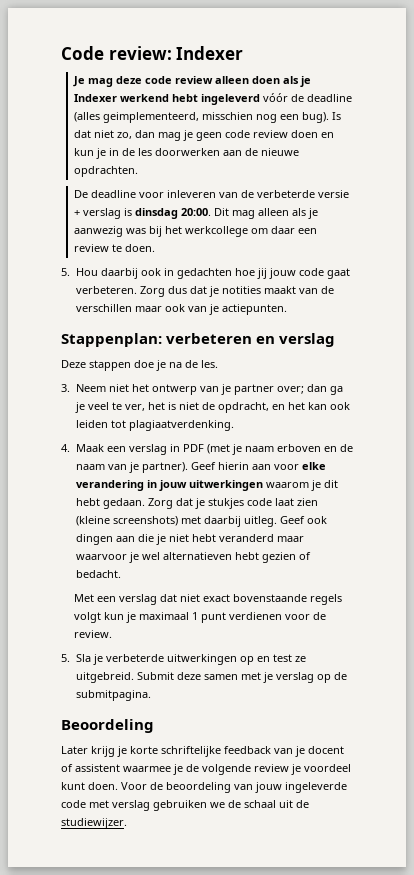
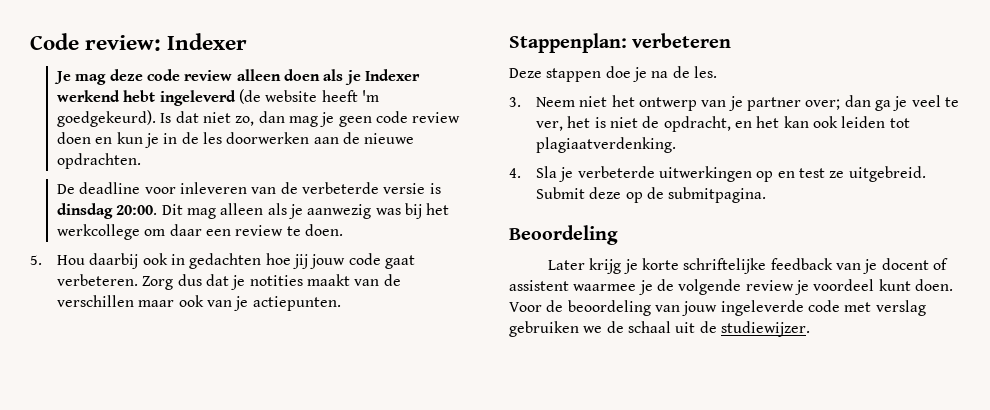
[263,93,353,102] [74,112,330,123] vóór de deadline (alles geimplementeerd, misschien nog een bug). -> [238,89,379,104] [56,110,156,127] (de website heeft 'm goedgekeurd).
[74,208,122,219] + verslag -> (426, 188) none
[256,333,336,347] en verslag -> (732, 40) none
[75,444,353,455] [75,462,326,473] [75,480,338,491] [75,498,318,509] [75,516,327,527] [75,534,304,545] [75,552,311,563] [75,570,121,578] [74,594,343,605] [74,612,327,623] [74,630,113,638] [61,654,70,662] Maak een verslag in PDF (met je naam erboven en de naam van je partner). Geef hierin aan voor elke verandering in jouw uitwerkingen waarom je dit hebt gedaan. Zorg dat je stukjes code laat zien (kleine screenshots) met daarbij uitleg. Geef ook dingen aan die je niet hebt veranderd maar waarvoor je wel alternatieven hebt gezien of bedacht. // Met een verslag dat niet exact bovenstaande regels volgt kun je maximaal 1 punt verdienen voor de review. // 5. -> (521, 173) none
[203,672,314,683] samen met je verslag -> (622, 193) none

